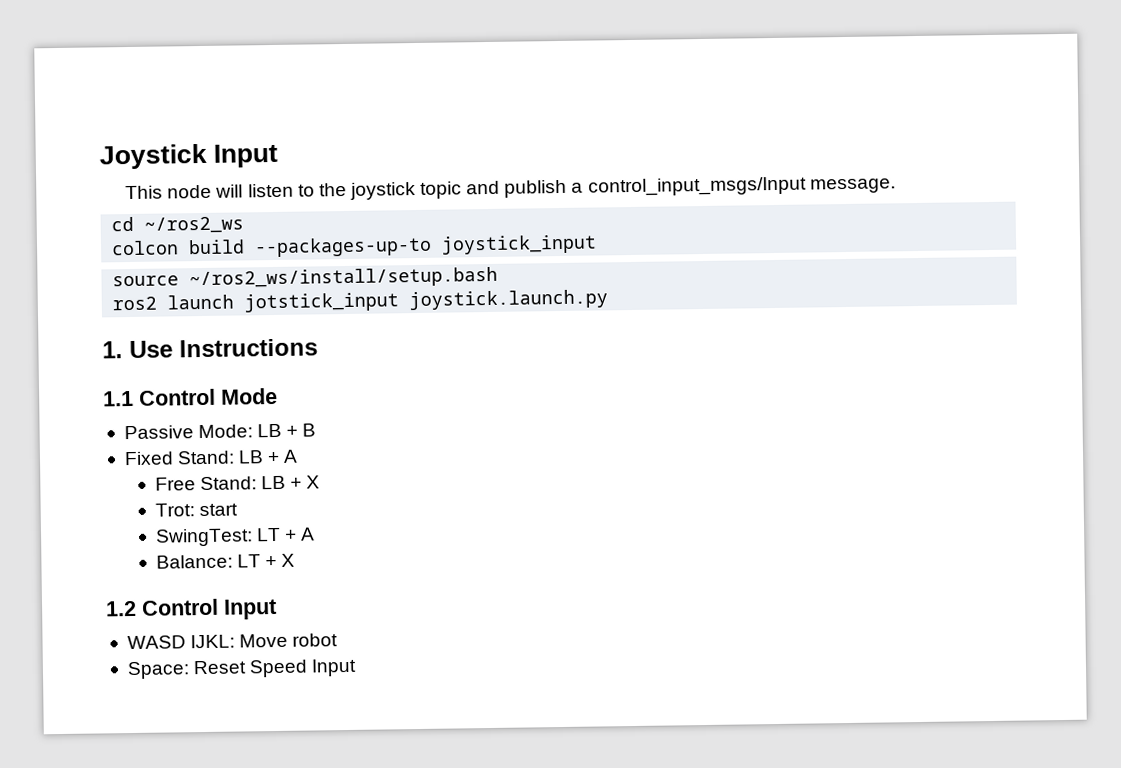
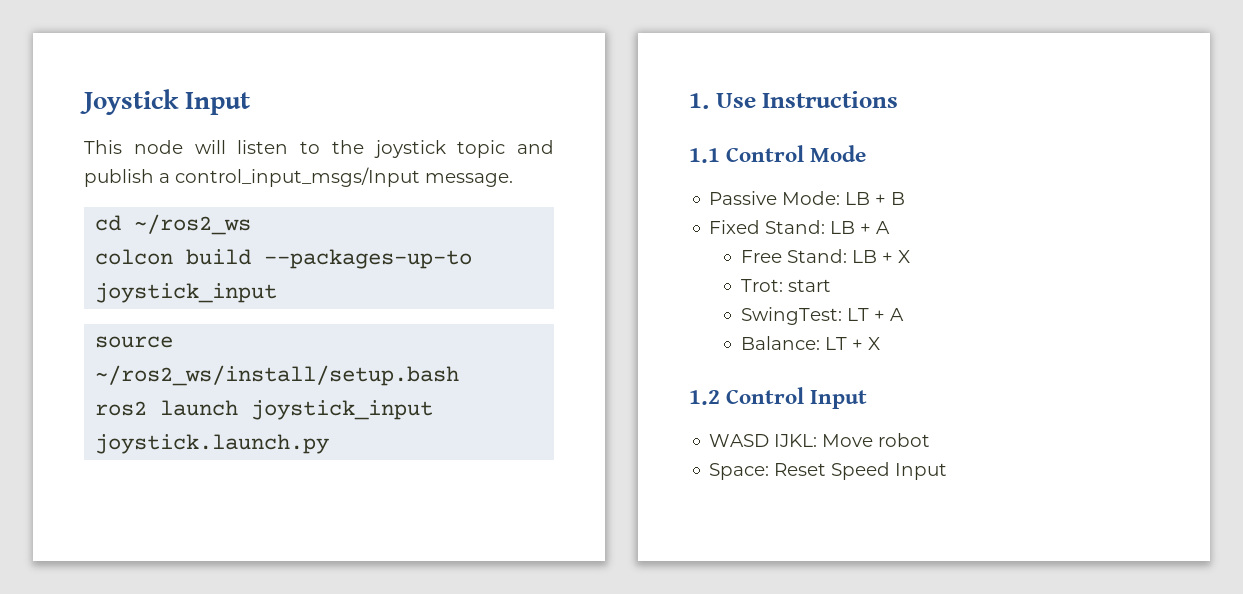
[244,292,400,313] jotstick_input -> [251,400,434,420] joystick_input

